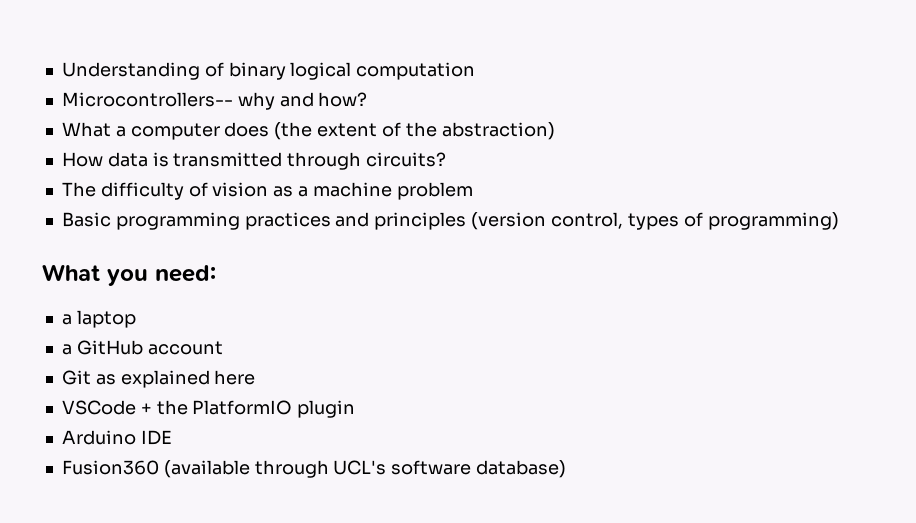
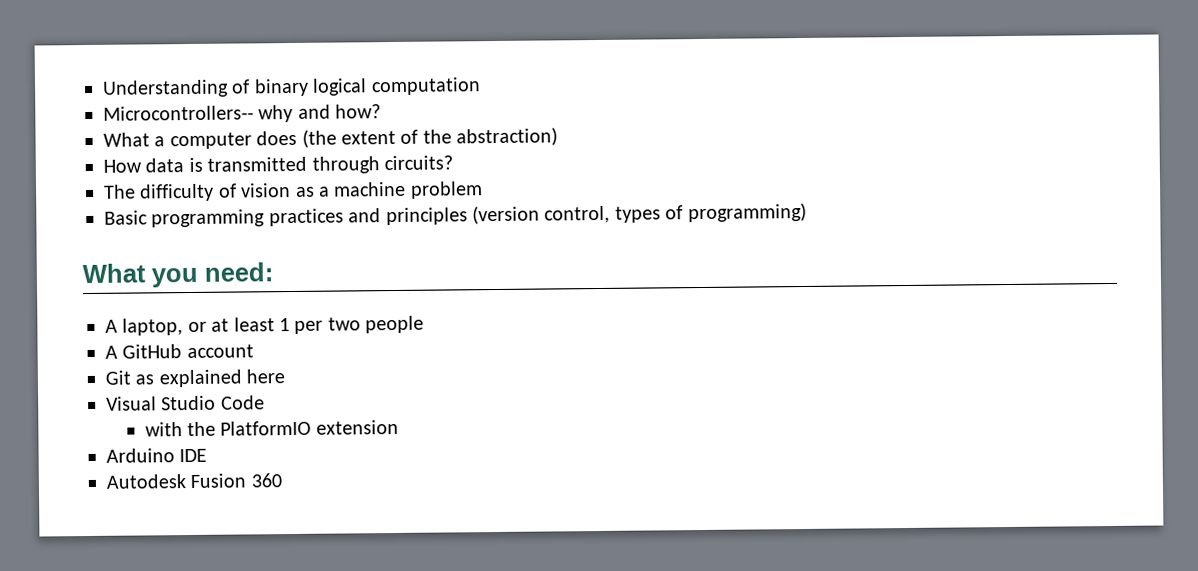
[61,310,136,328] [61,344,72,355] a laptop // a -> [105,315,425,336] [105,345,118,359] A laptop, or at least 1 per two people // A
[61,400,152,415] VSCode + -> [106,395,265,411] [144,422,183,437] Visual Studio Code // with
[297,400,356,418] plugin -> [315,419,399,435] extension
[61,460,567,478] Fusion360 (available through UCL's software database) -> [106,473,282,489] Autodesk Fusion 360

